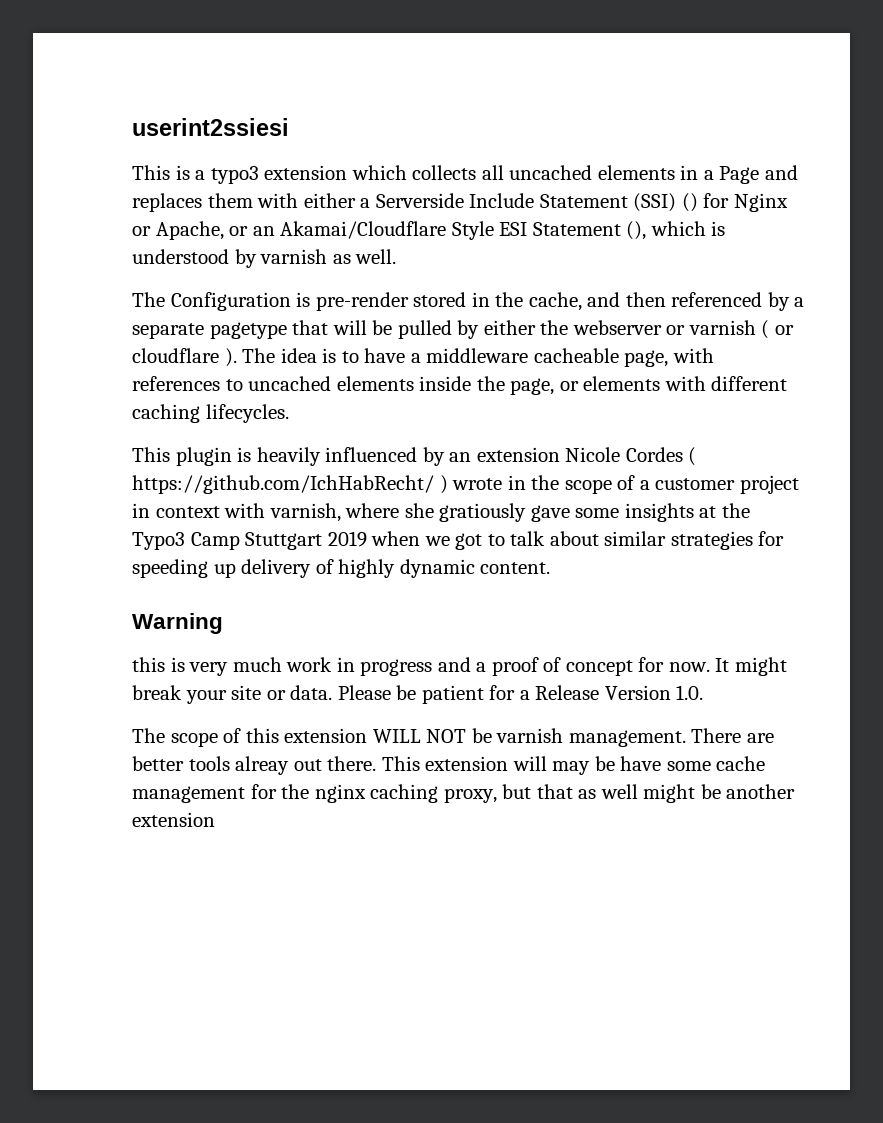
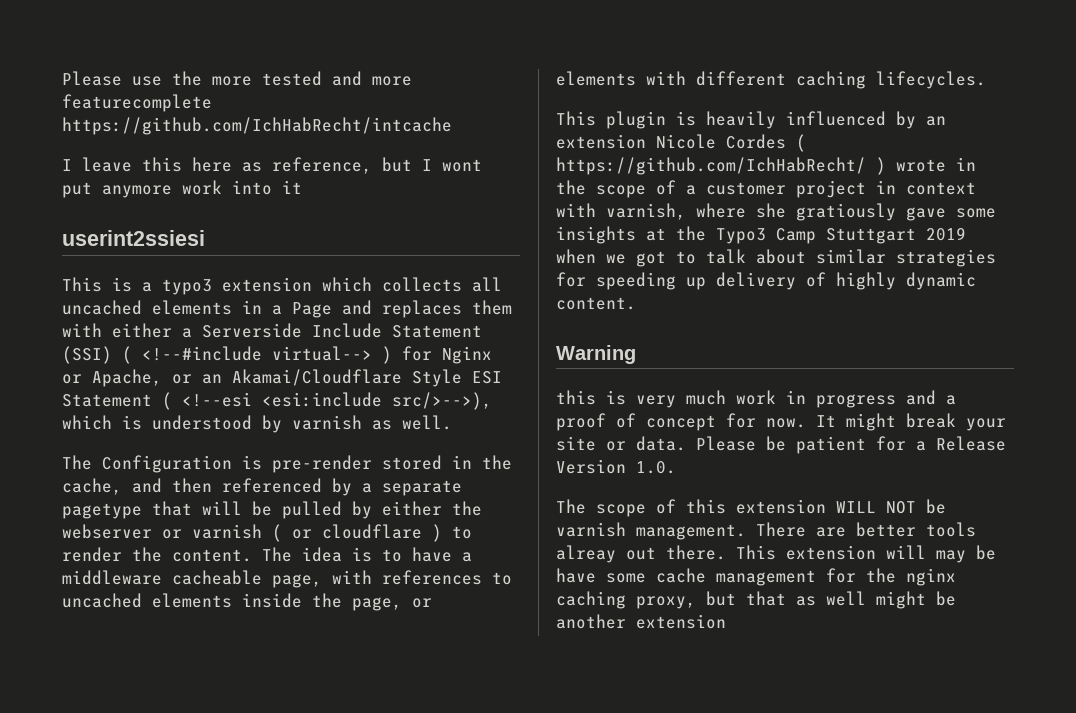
(132, 127) none -> [62,71,412,86] [62,94,212,112] [62,117,452,135] [62,157,482,174] [62,180,302,198] Please use the more tested and more featurecomplete https://github.com/IchHabRecht/intcache // I leave this here as reference, but I wont put anymore work into it //
[681,193,698,212] () -> [122,346,392,364] ( <!--#include virtual--> )
[626,221,647,240] (), -> [162,392,492,410] ( <!--esi <esi:include src/>-->),
[224,348,237,367] ). -> [432,524,472,542] [62,547,252,562] ) to render the content.

